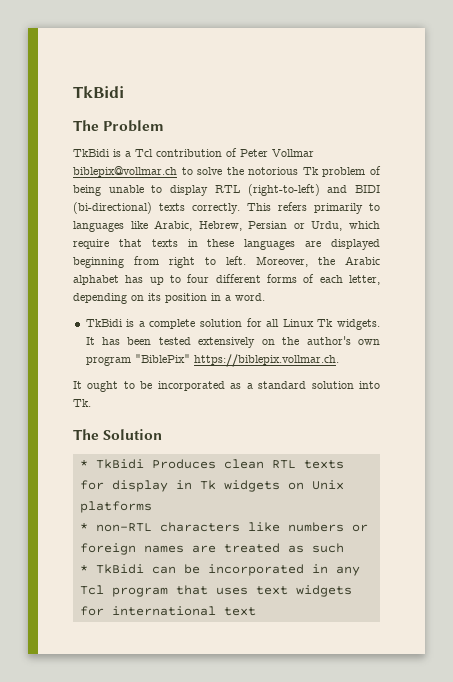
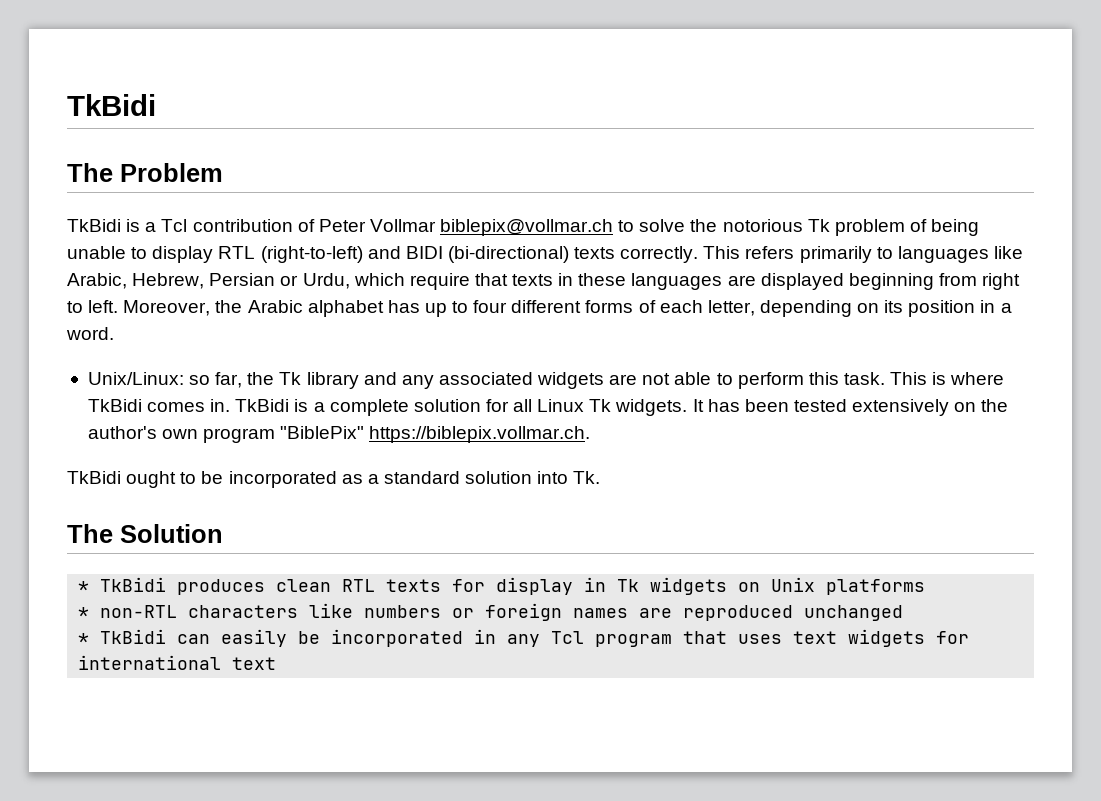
(265, 297) none -> [87,372,1005,389] [87,399,231,412] Unix/Linux: so far, the Tk library and any associated widgets are not able to perform this task. This is where TkBidi comes in.
[73,381,82,389] It -> [67,471,121,484] TkBidi
[151,459,216,469] Produces -> [177,579,266,595] produces
[223,543,344,553] treated as such -> [683,605,904,621] reproduced unchanged
(176, 570) none -> [221,629,288,647] easily

